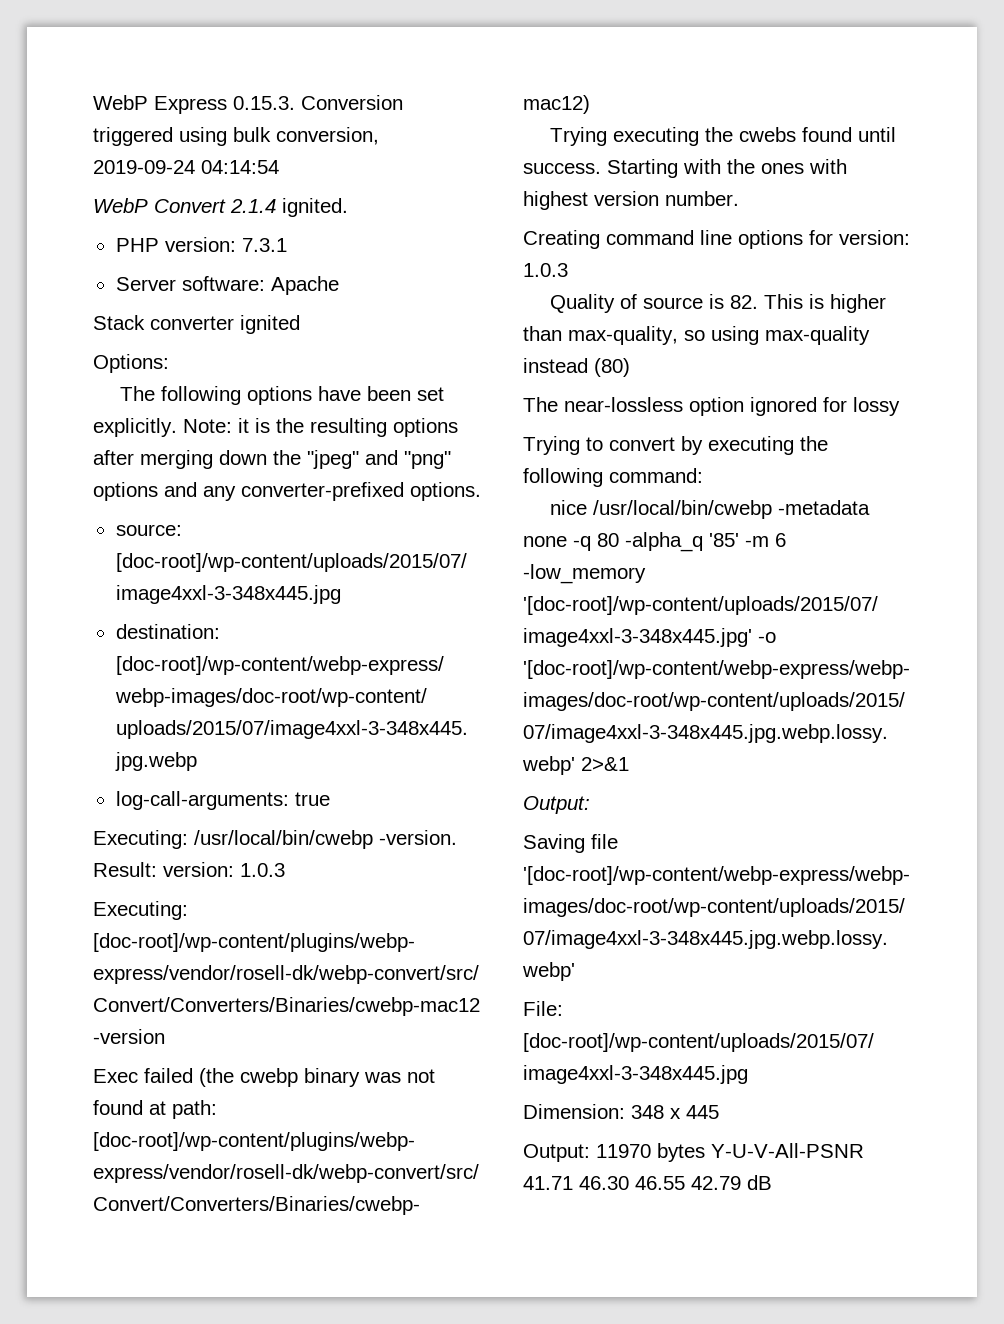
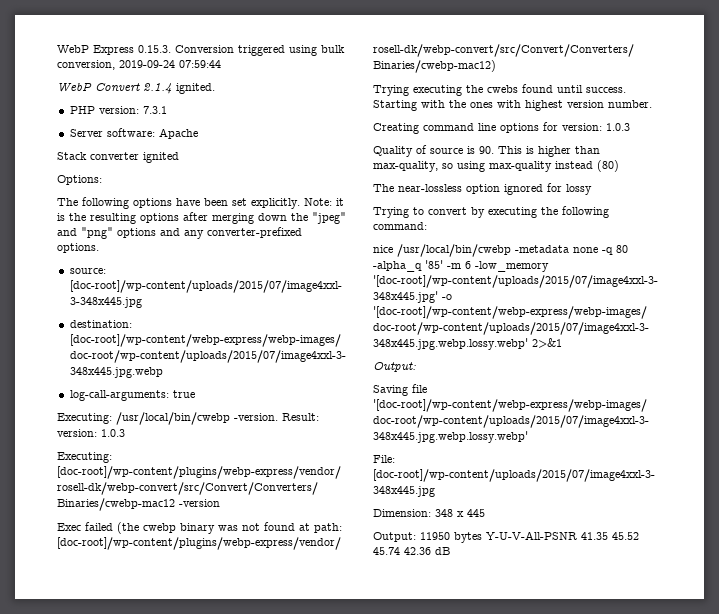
[201,160,279,174] 04:14:54 -> [179,60,221,68] 07:59:44
[729,295,758,309] 82. -> [479,146,494,154] 90.
[596,1144,651,1158] 11970 -> [420,532,450,540] 11950
[523,1176,741,1190] 41.71 46.30 46.55 42.79 -> [581,532,639,540] [373,547,431,555] 41.35 45.52 45.74 42.36

